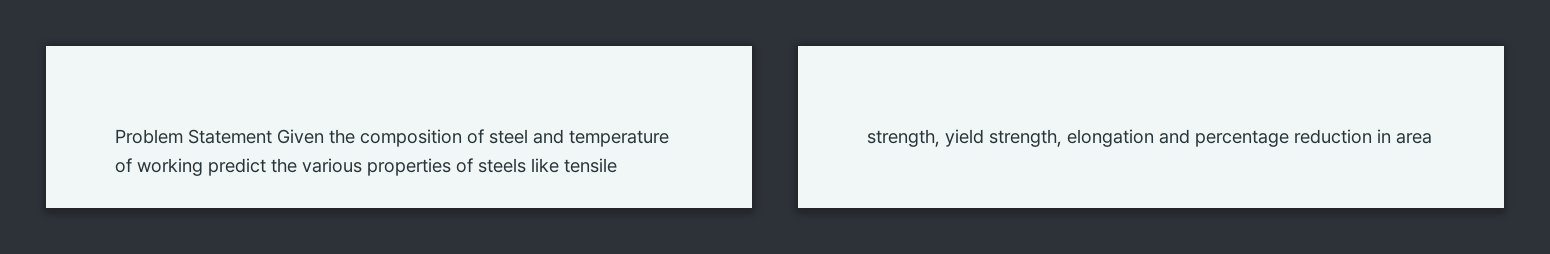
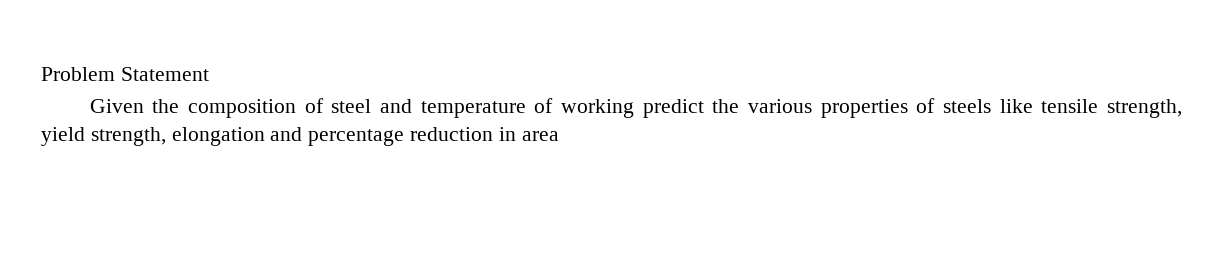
(272, 136) none -> (209, 74) //

